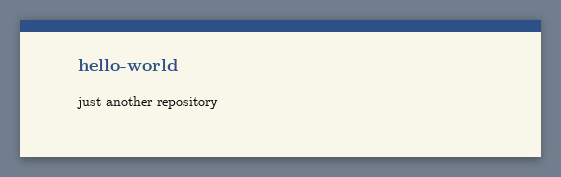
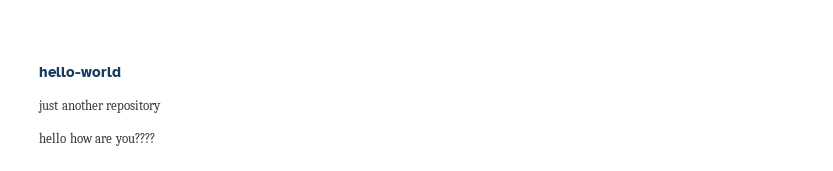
(218, 103) none -> [39,132,155,146] // hello how are you????

